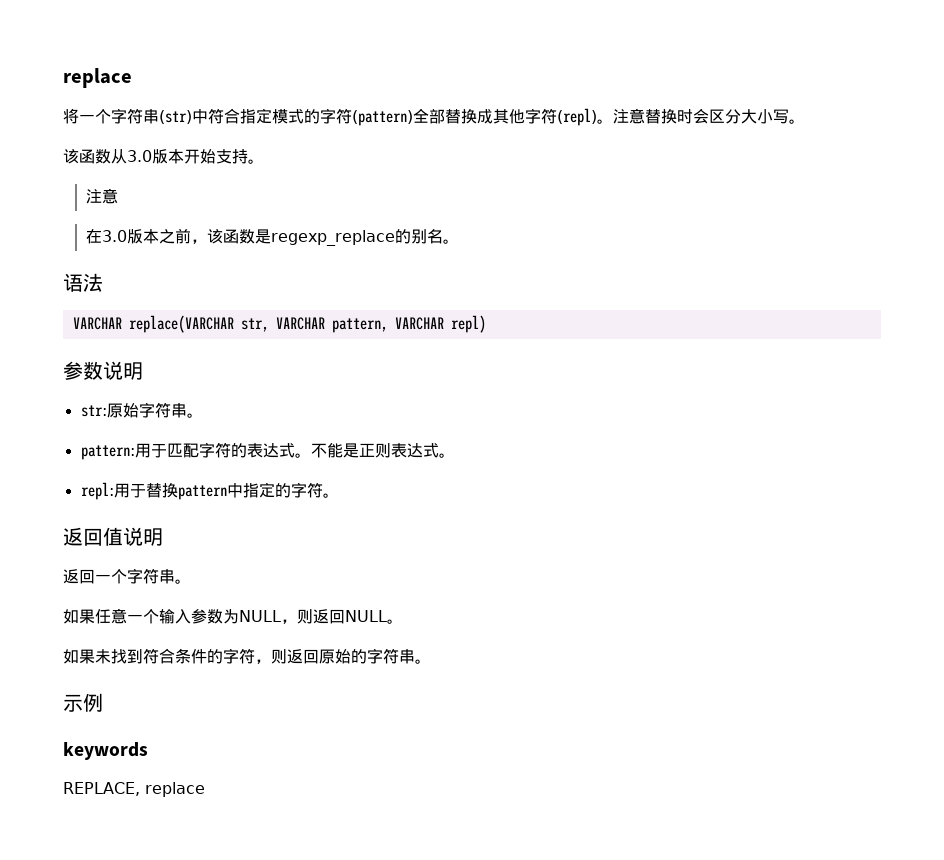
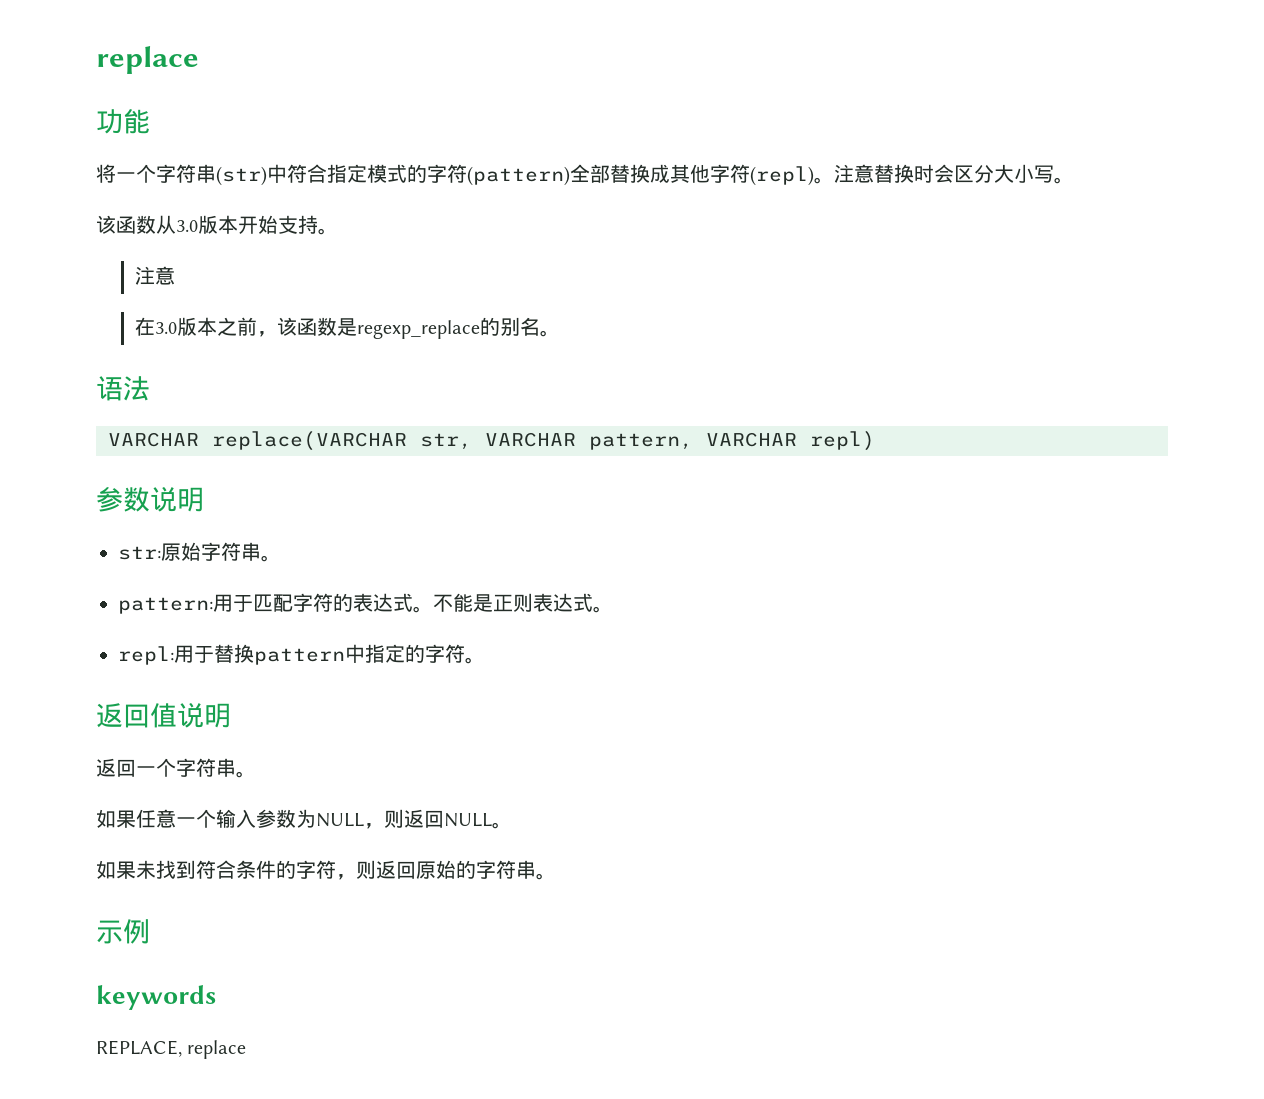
[63,68,132,88] replace -> [96,46,199,74] [96,109,150,134] replace // 功能

